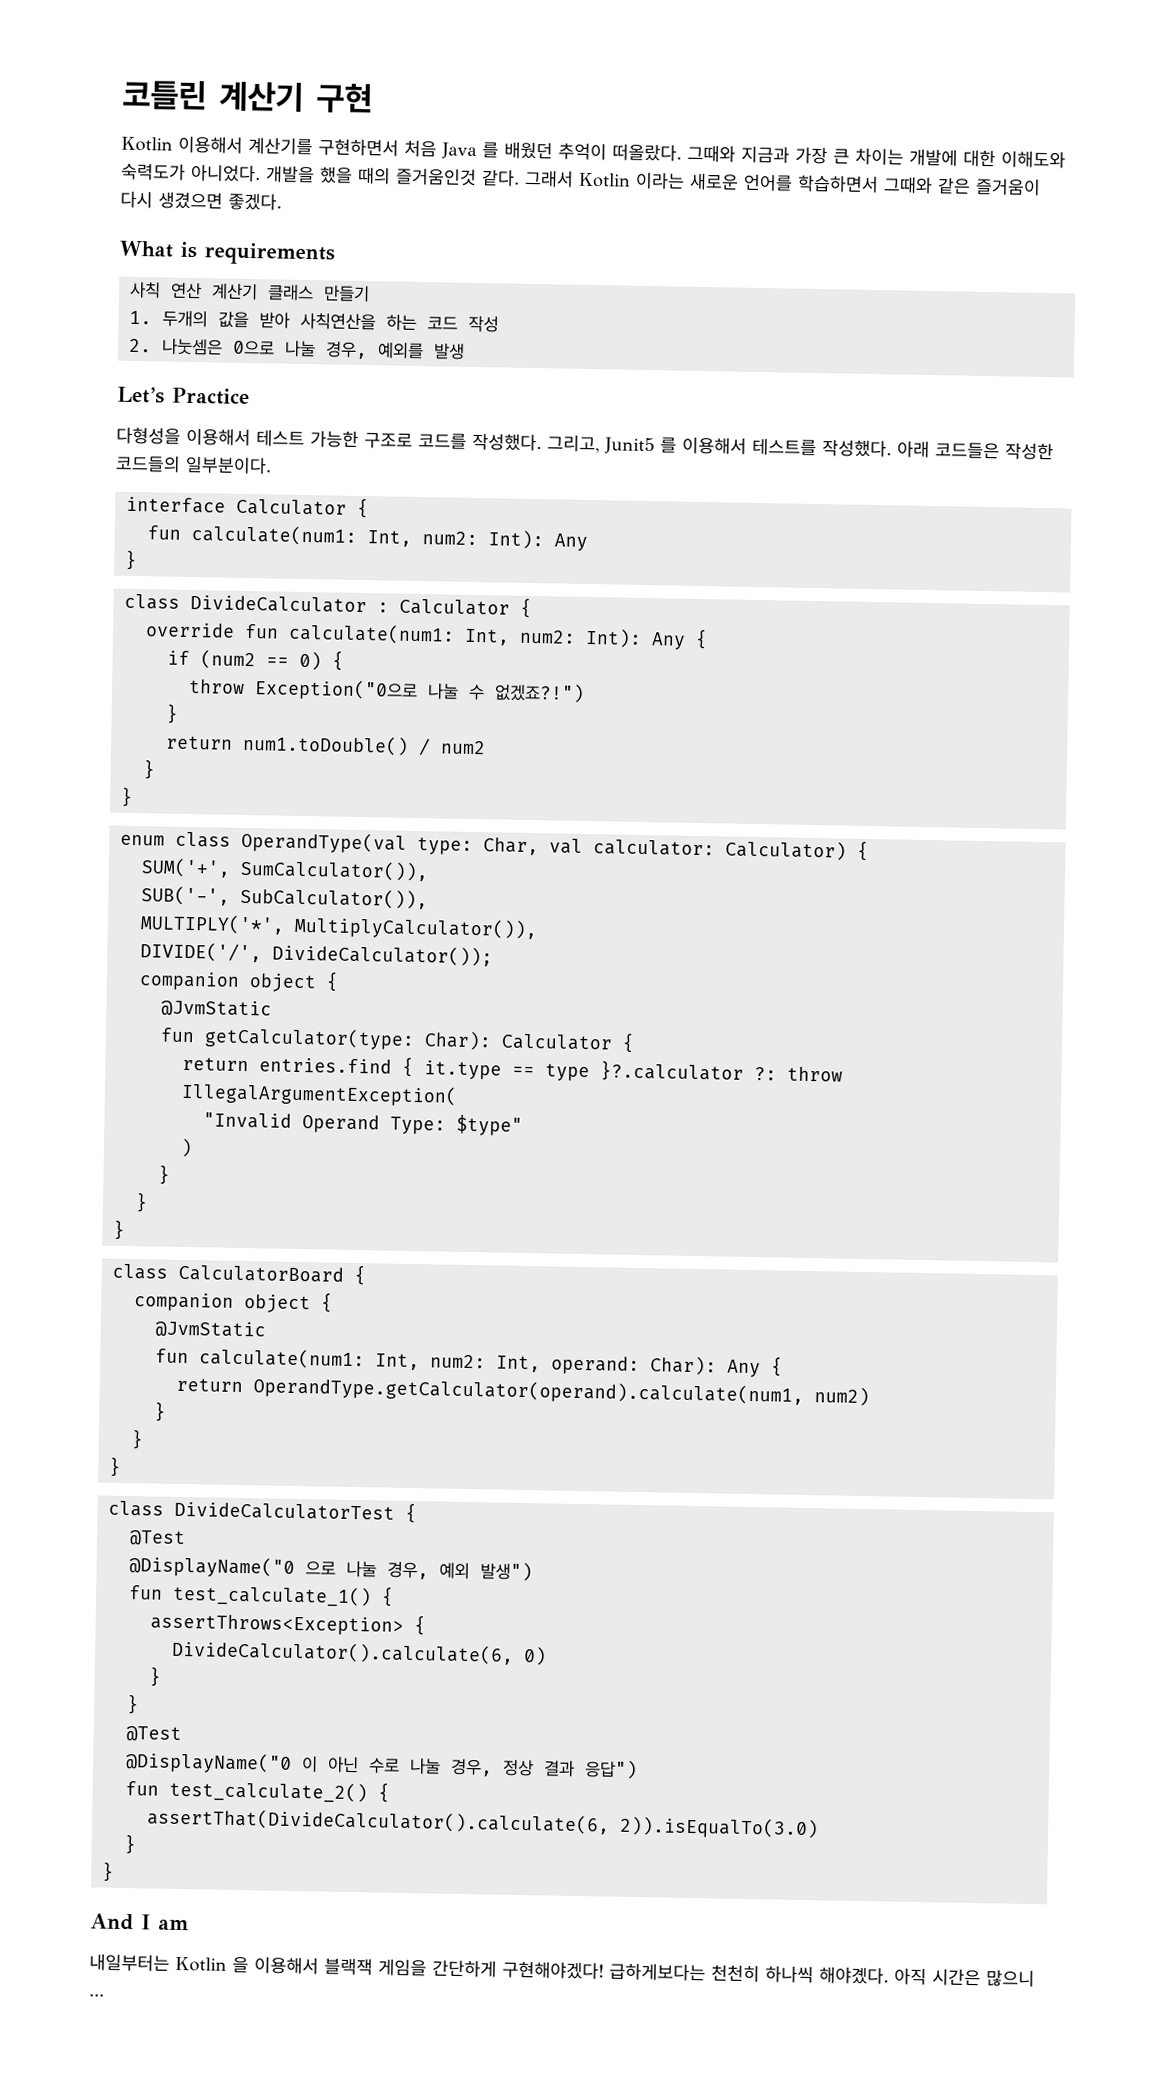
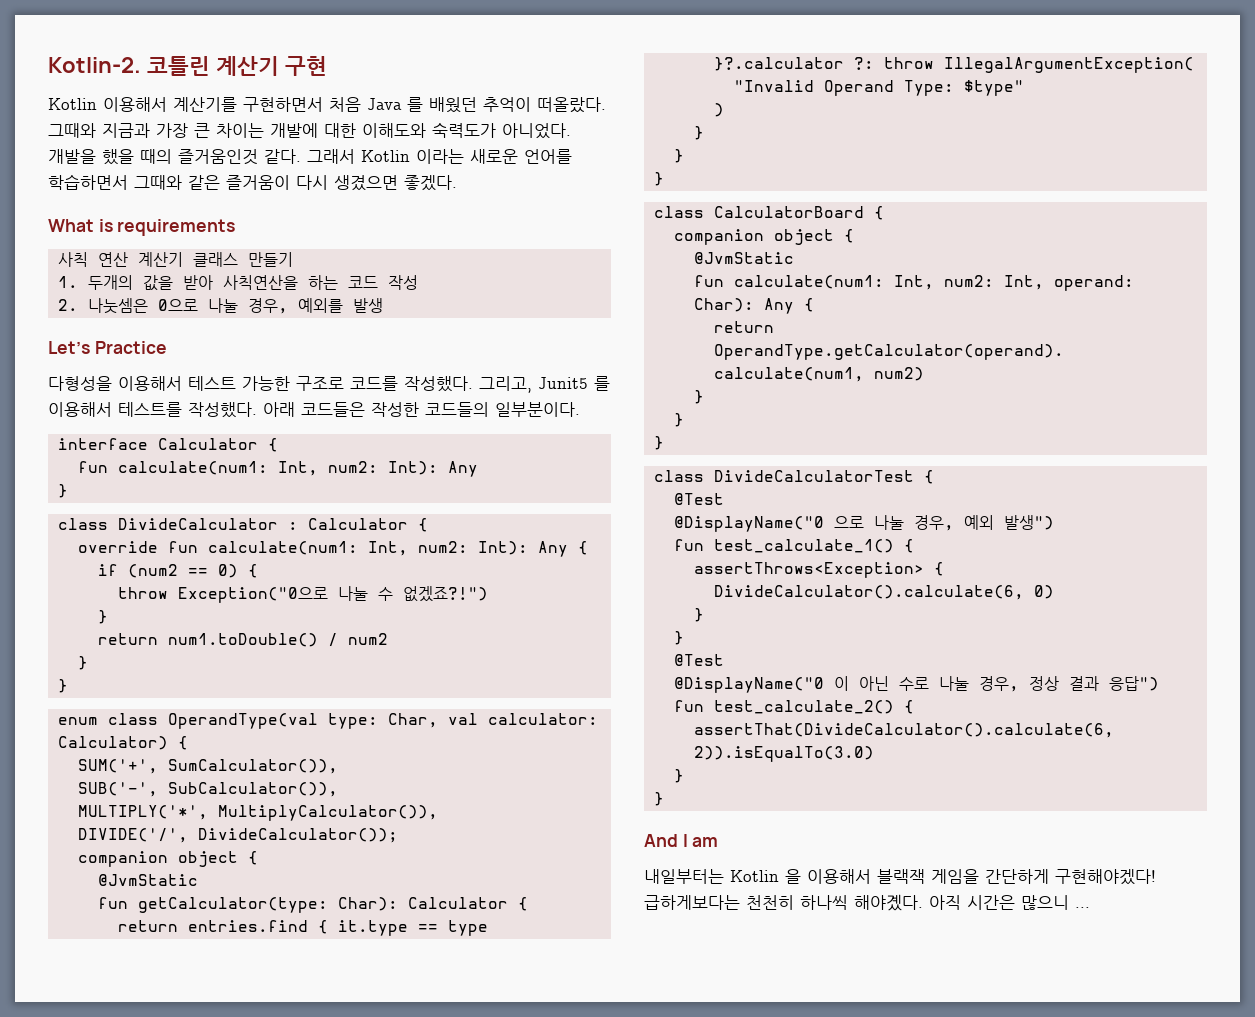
(122, 95) none -> [48,57,141,73] Kotlin-2.

